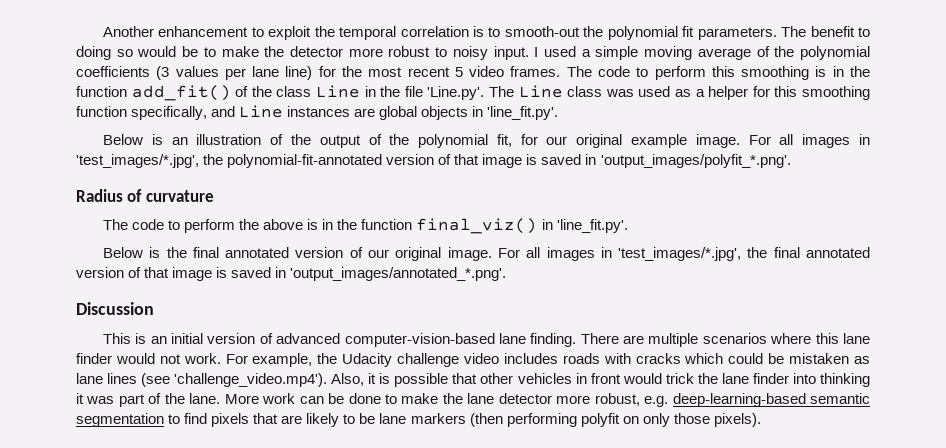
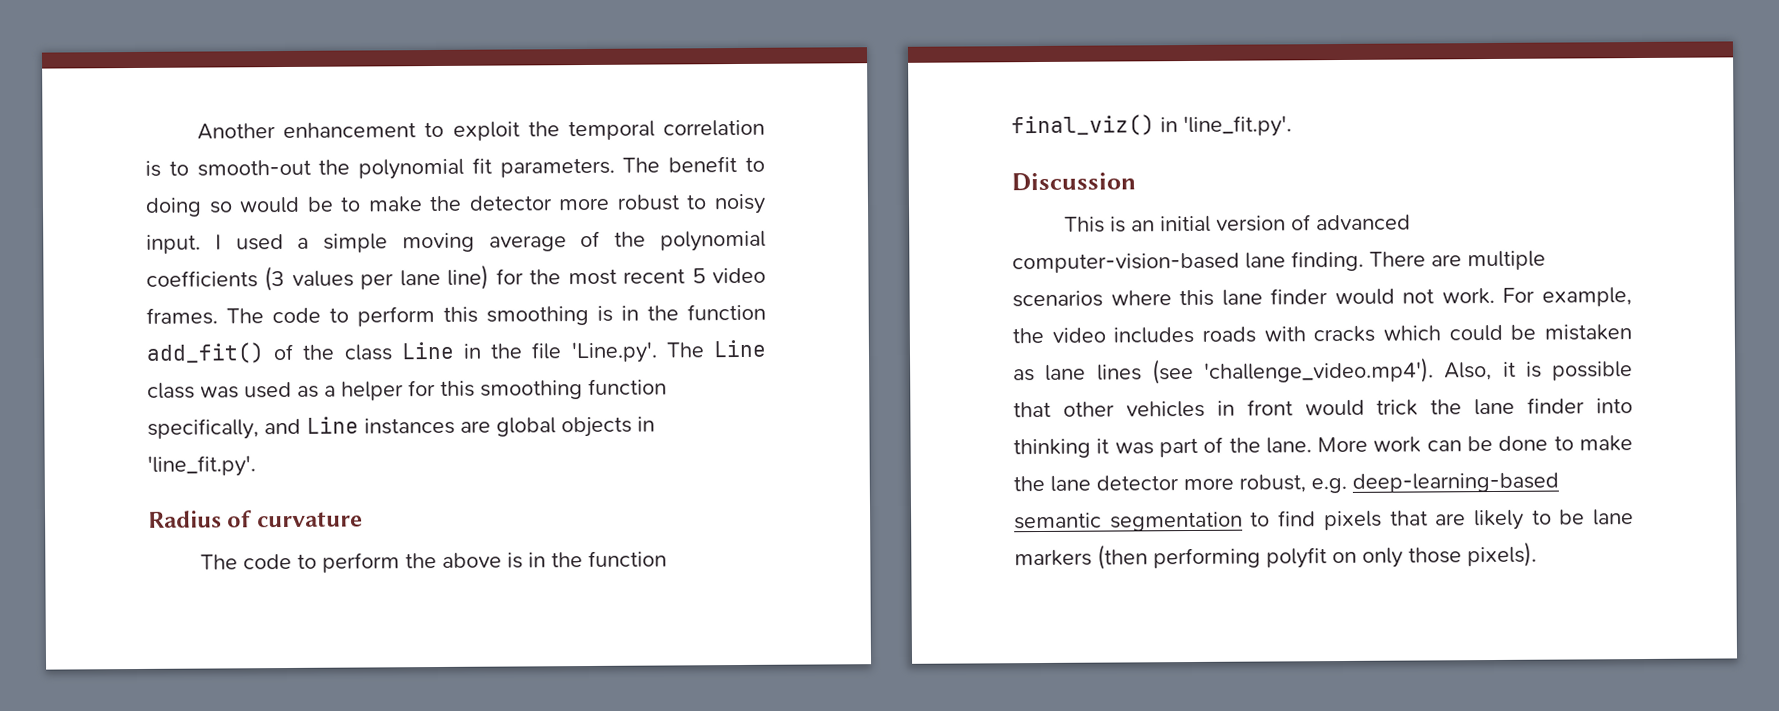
[102,134,870,148] [76,154,791,168] // Below is an illustration of the output of the polynomial fit, for our original example image. For all images in 'test_images/*.jpg', the polynomial-fit-annotated version of that image is saved in 'output_images/polyfit_*.png'. -> (256, 466) none
[102,247,870,261] [76,267,507,281] // Below is the final annotated version of our original image. For all images in 'test_images/*.jpg', the final annotated version of that image is saved in 'output_images/annotated_*.png'. -> (1292, 126) none
[342,353,460,367] Udacity challenge -> (1044, 335) none

